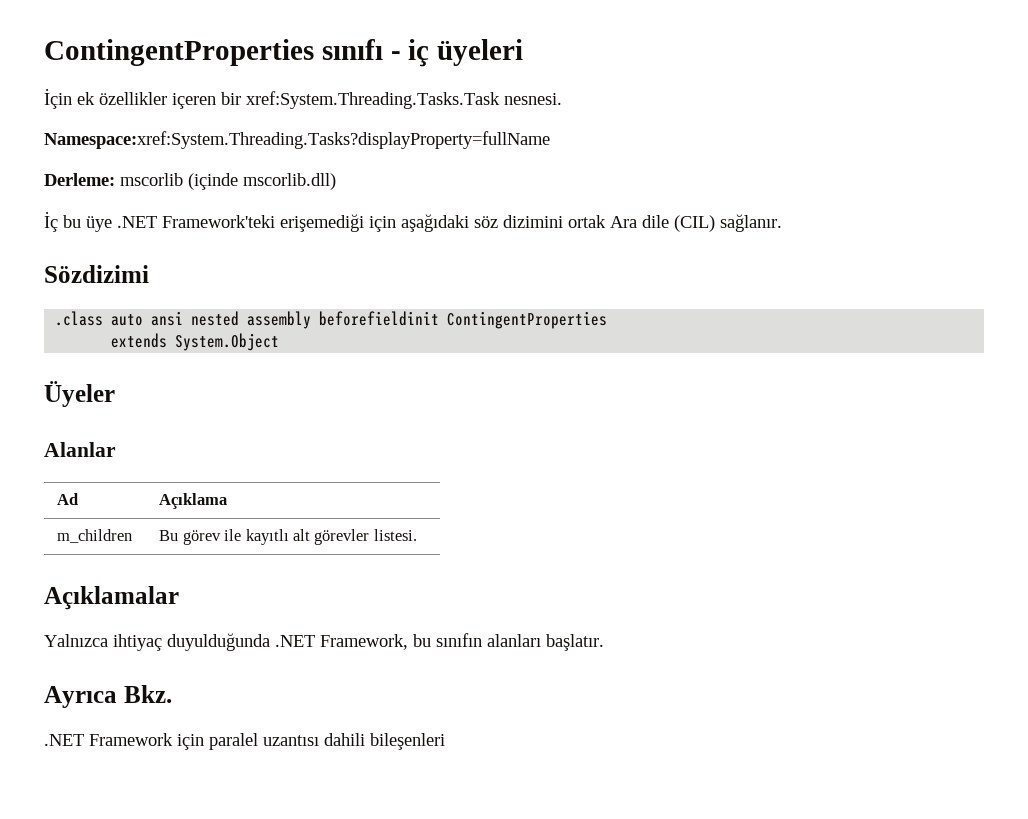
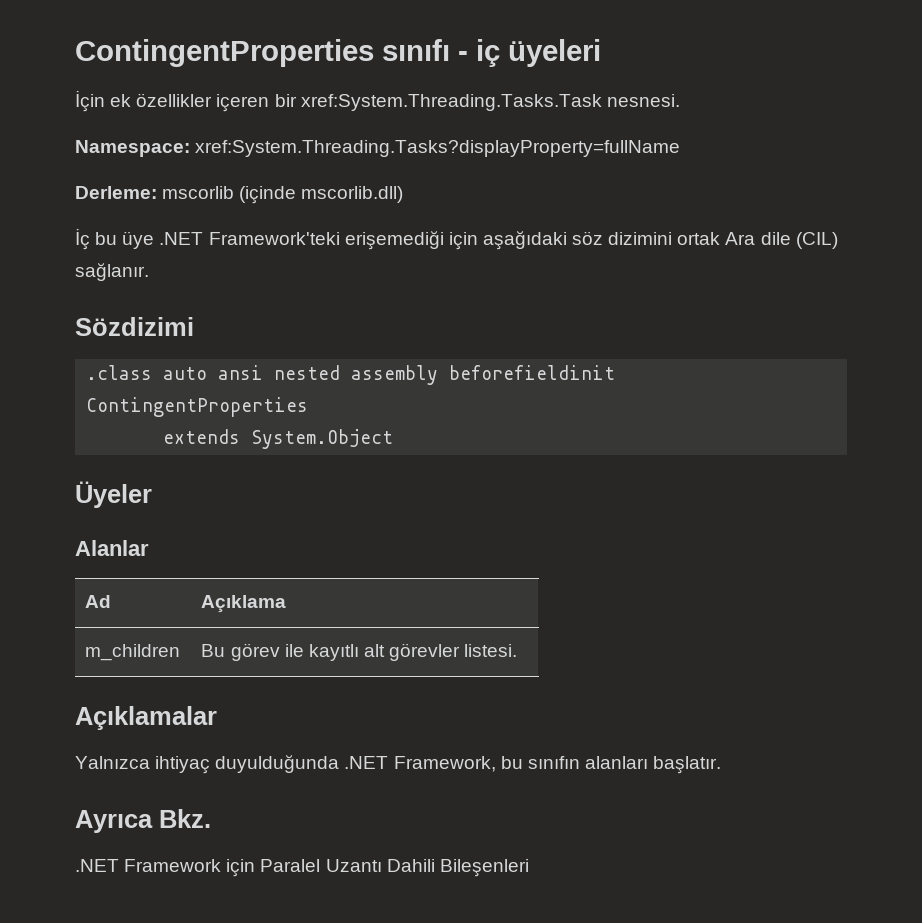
[44,131,550,149] Namespace:xref:System.Threading.Tasks?displayProperty=fullName -> [75,140,681,157] Namespace: xref:System.Threading.Tasks?displayProperty=fullName
[209,733,445,750] paralel uzantısı dahili bileşenleri -> [260,859,529,877] Paralel Uzantı Dahili Bileşenleri

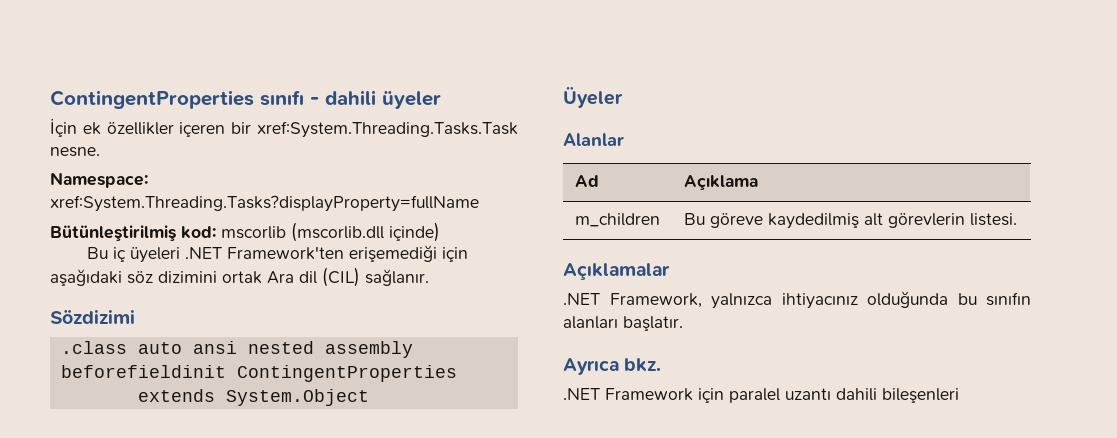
[476,39,601,67] iç üyeleri -> [325,90,441,109] dahili üyeler
[606,94,680,107] nesnesi. -> [50,147,100,157] nesne.
[75,186,404,204] [75,228,340,250] Derleme: mscorlib (içinde mscorlib.dll) // İç bu üye .NET Framework'teki -> [50,222,440,242] [87,246,345,263] Bütünleştirilmiş kod: mscorlib (mscorlib.dll içinde) // Bu iç üyeleri .NET Framework'ten
[760,232,791,245] dile -> [299,271,317,284] dil
[230,643,518,661] [75,706,217,730] [75,755,496,774] görev ile kayıtlı alt görevler listesi. // Açıklamalar // Yalnızca ihtiyaç duyulduğunda .NET Framework, -> [709,213,1017,229] [563,263,670,280] [563,291,948,309] göreve kaydedilmiş alt görevlerin listesi. // Açıklamalar // .NET Framework, yalnızca ihtiyacınız olduğunda
[159,809,211,828] Bkz. -> [624,358,662,372] bkz.
[260,859,529,877] Paralel Uzantı Dahili Bileşenleri -> [729,388,959,403] paralel uzantı dahili bileşenleri

